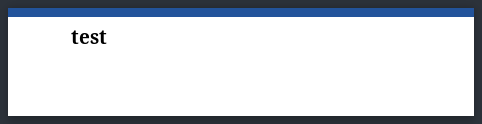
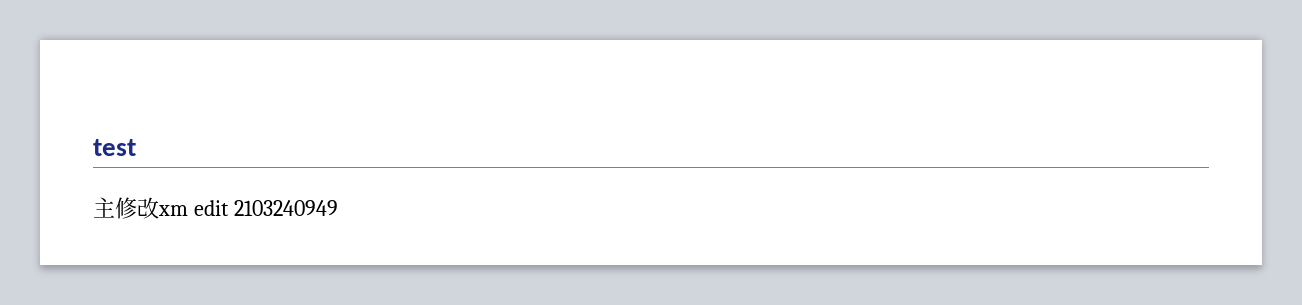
(107, 37) none -> [93,197,338,219] // 主修改xm edit 2103240949

